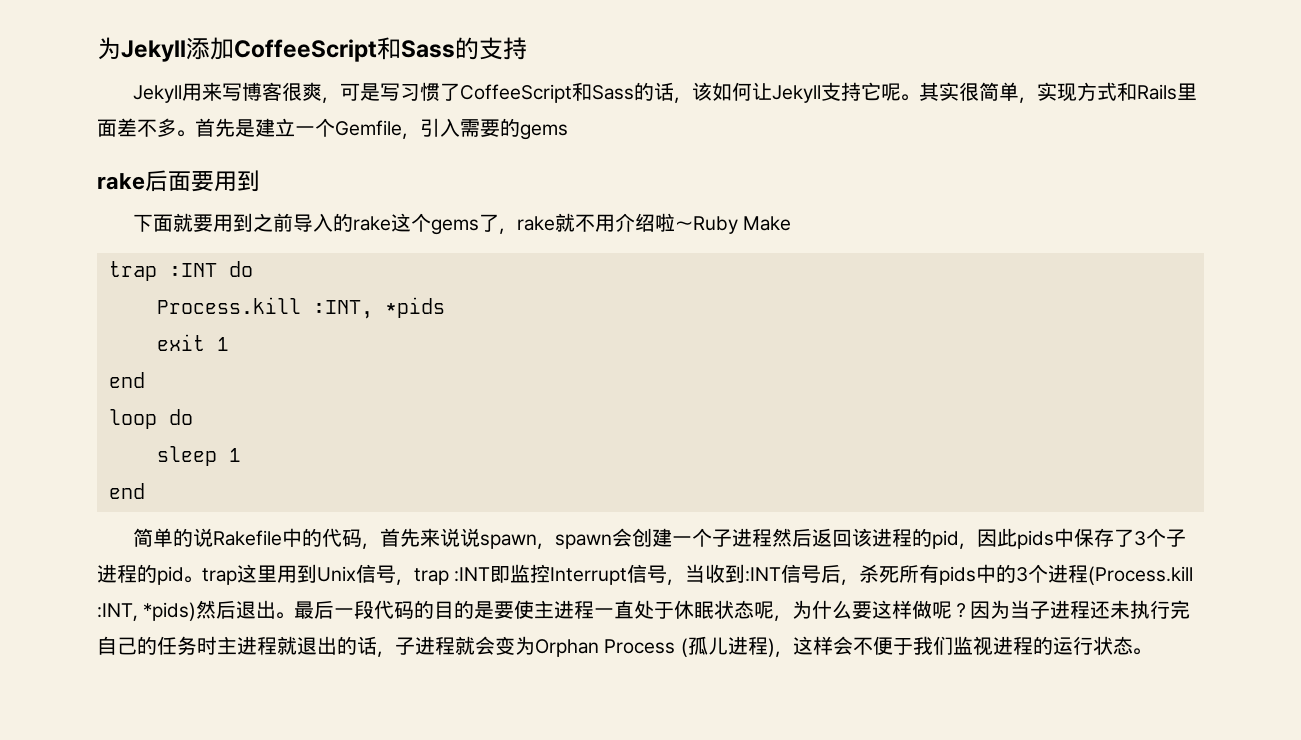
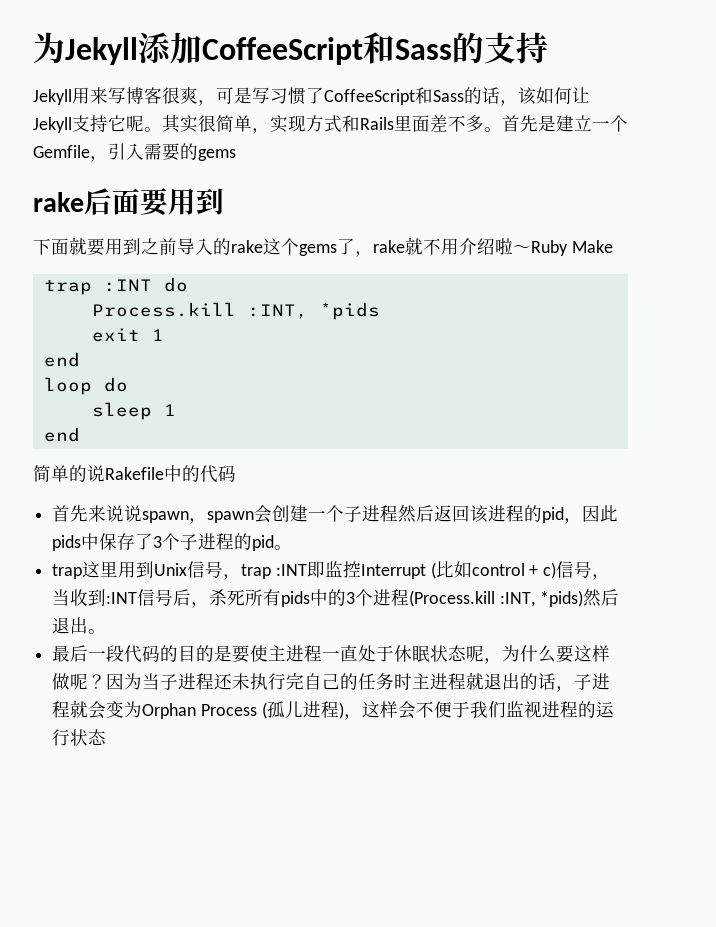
[361,543,380,549] ， -> (236, 473) //
(202, 579) none -> (293, 547) //
(628, 576) none -> [430,561,557,579] (比如control + c)
(295, 615) none -> (107, 631) //
[1132,648,1151,655] 。 -> (107, 737) none

